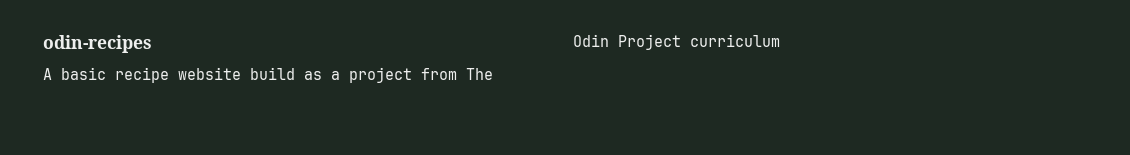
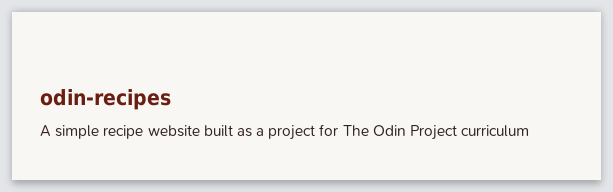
[61,67,106,80] basic -> [55,125,100,139] simple
[250,67,295,80] build -> [203,125,233,137] built
[421,68,457,80] from -> [319,124,339,136] for

